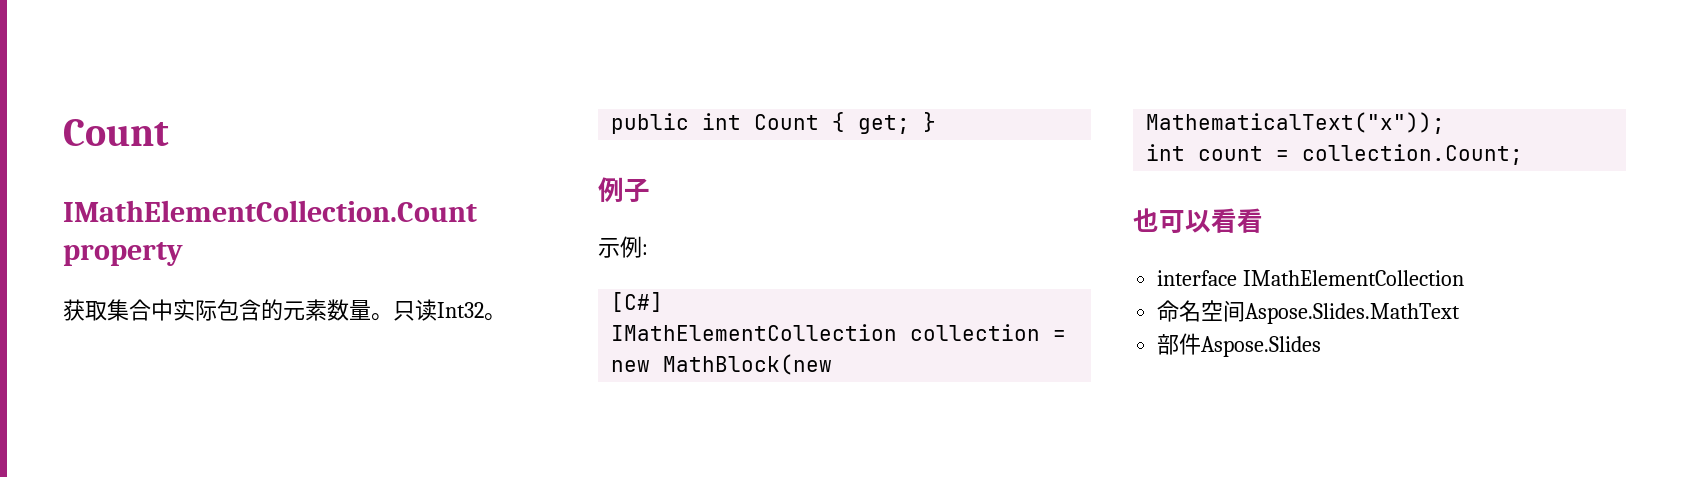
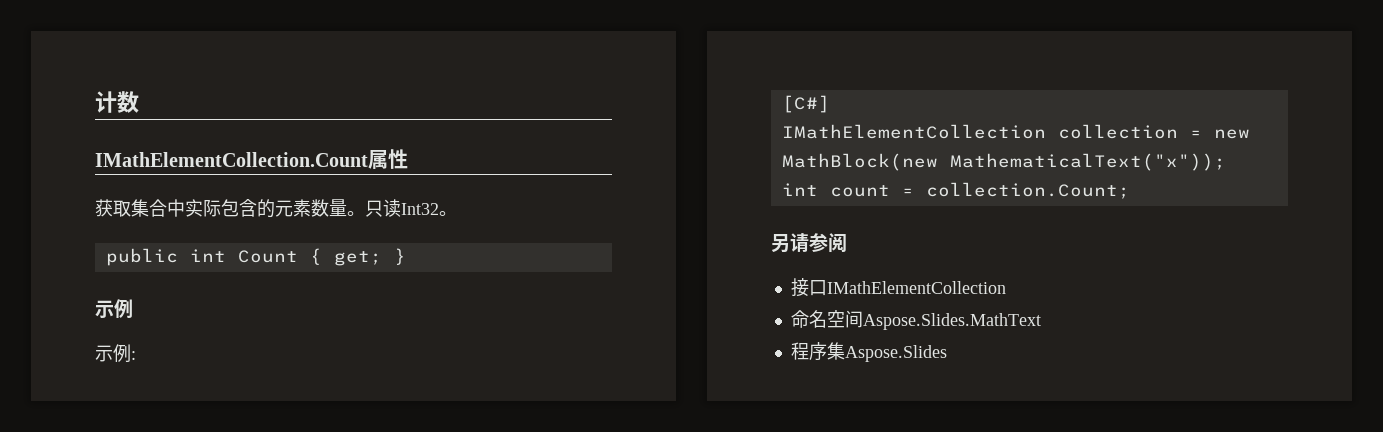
[63,119,169,146] Count -> [95,91,139,113] 计数
[63,242,183,266] property -> [368,149,408,169] 属性
[598,177,650,203] 例子 -> [95,299,133,318] 示例
[1133,208,1263,233] [1157,270,1238,286] 也可以看看 // interface -> [771,233,847,253] [790,278,827,297] 另请参阅 // 接口
[1157,333,1202,355] 部件 -> [790,342,845,361] 程序集

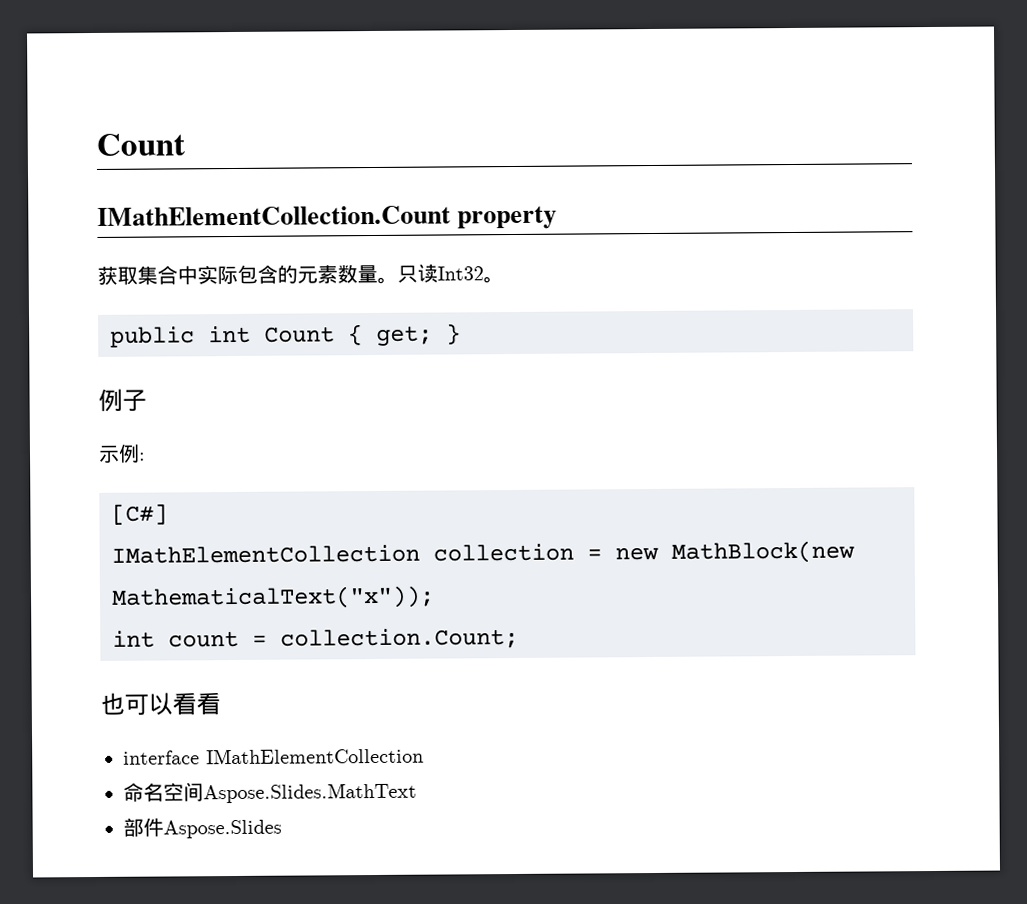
[95,91,139,113] 计数 -> [96,133,185,156] Count
[368,149,408,169] 属性 -> [457,205,558,230] property
[95,299,133,318] 示例 -> [98,388,147,412] 例子
[771,233,847,253] [790,278,827,297] 另请参阅 // 接口 -> [100,692,221,716] [123,750,200,765] 也可以看看 // interface
[790,342,845,361] 程序集 -> [123,817,164,837] 部件

